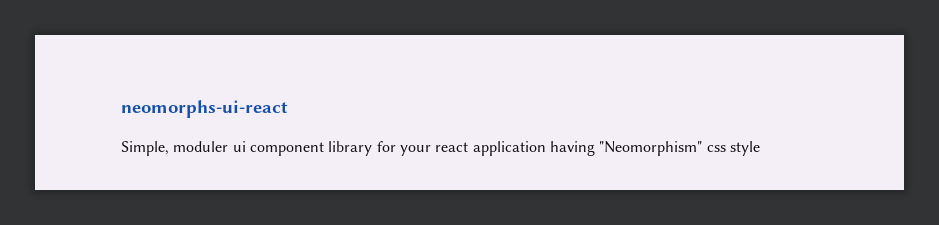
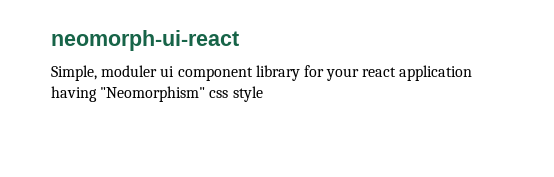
[121,100,288,118] neomorphs-ui-react -> [51,30,239,51] neomorph-ui-react

